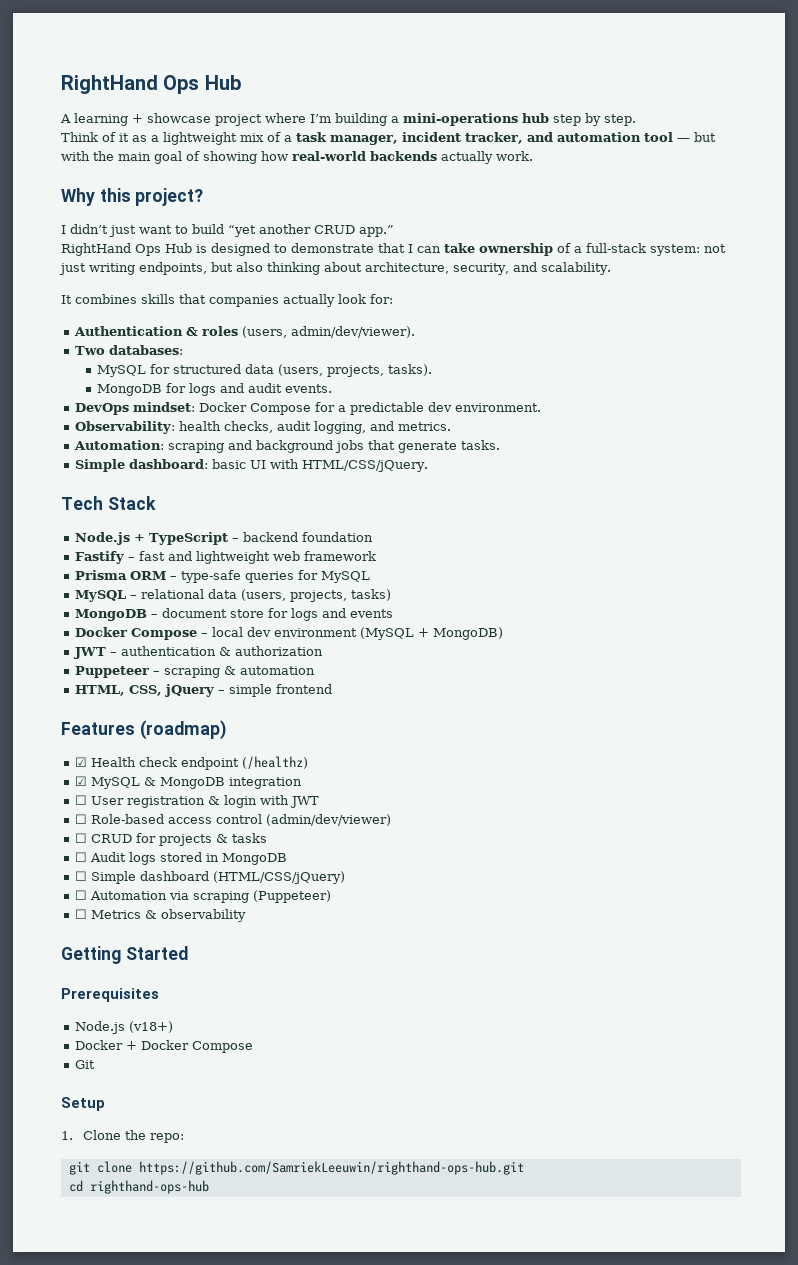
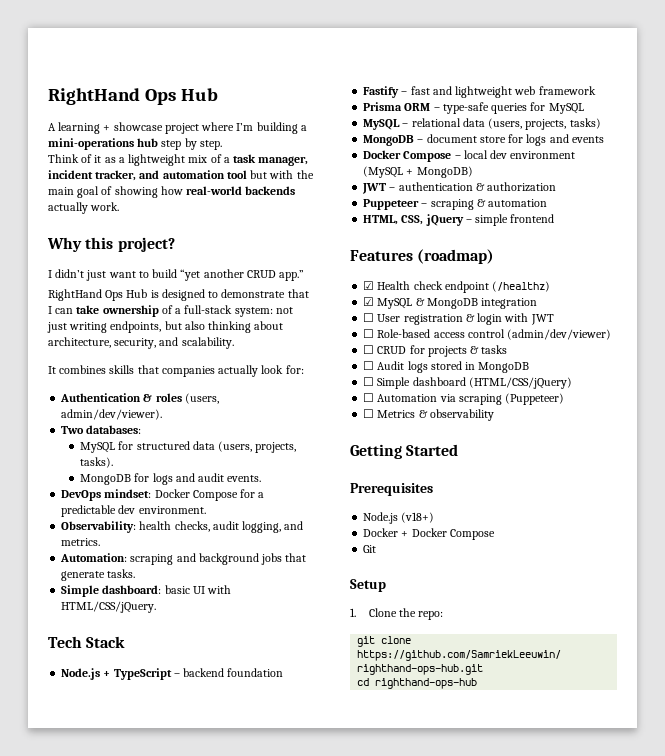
[677,138,690,142] — -> (247, 174) none

